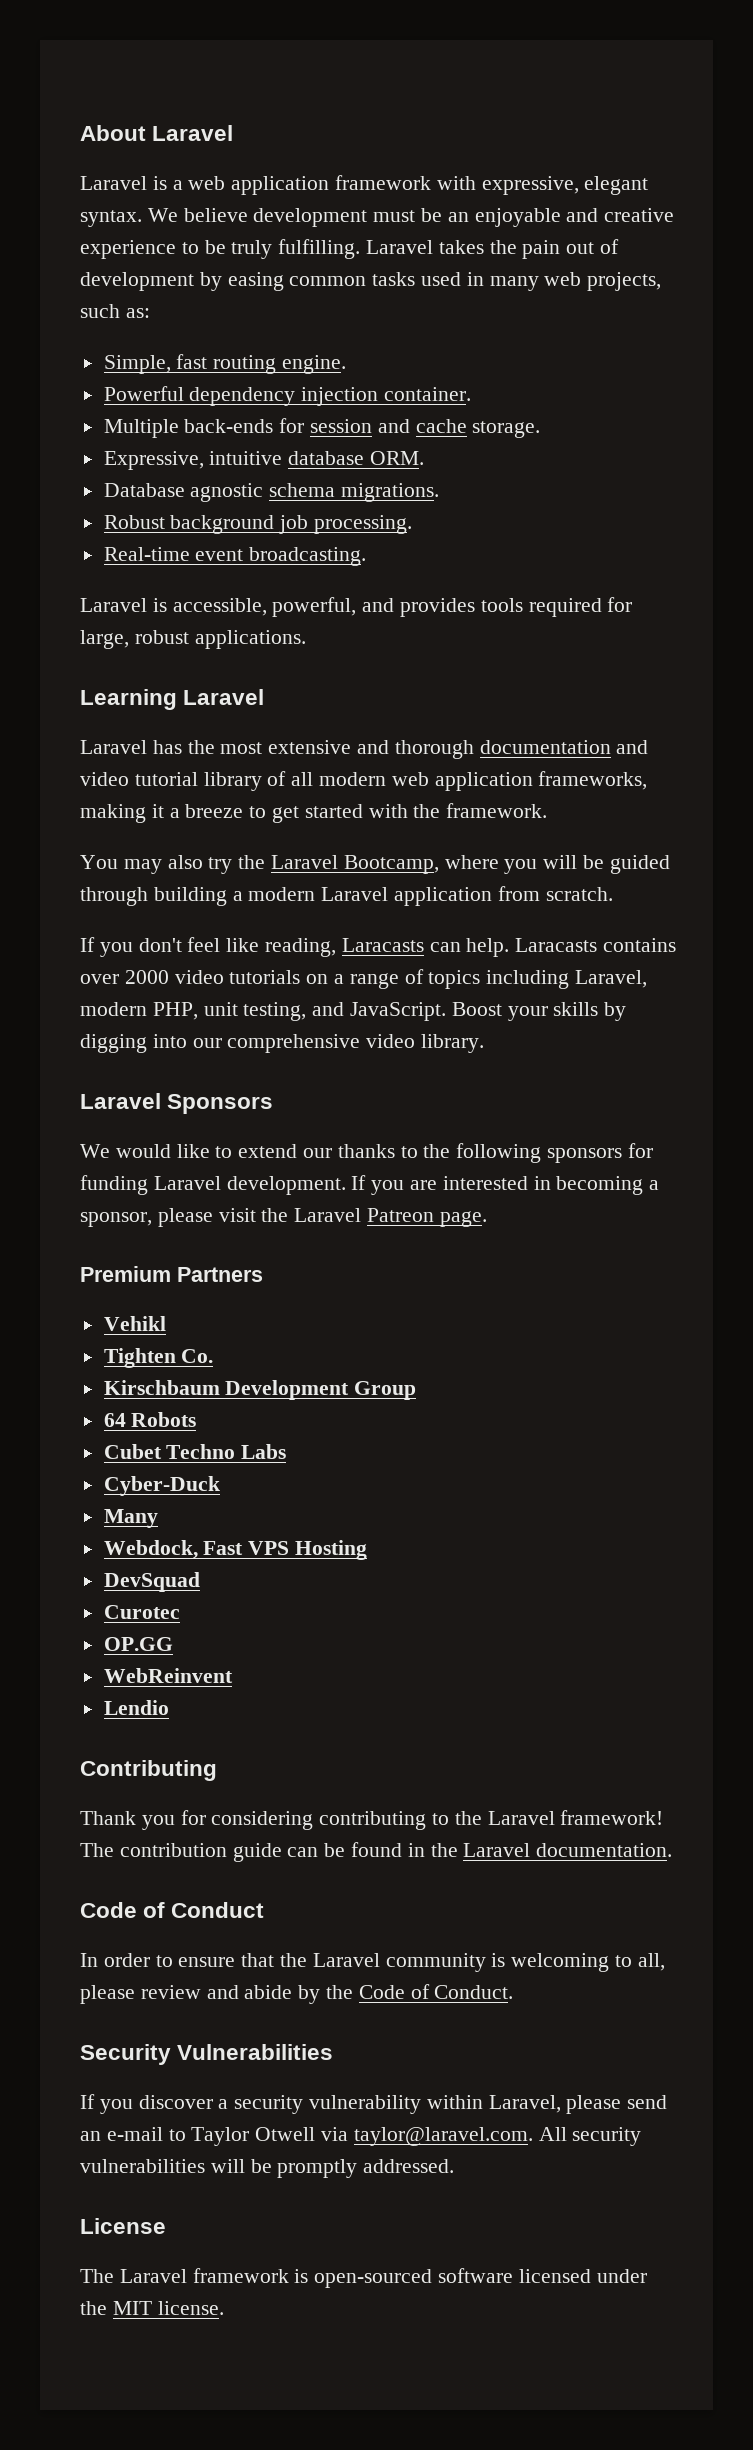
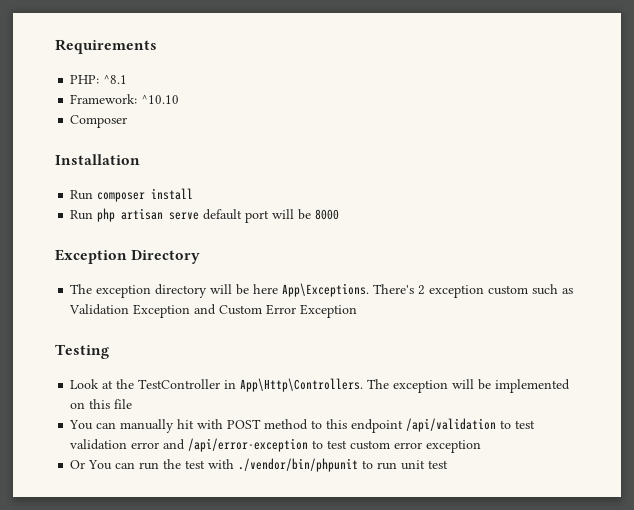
[80,125,234,141] [80,175,649,195] [80,208,675,227] [80,239,620,259] [80,272,662,291] [80,304,150,318] [103,354,347,374] [103,386,472,406] [103,418,541,438] [103,451,425,470] [103,483,440,502] [103,515,413,534] [103,547,367,566] [80,597,633,617] [80,630,306,649] [80,689,265,710] [80,740,649,759] [80,771,648,791] [80,803,548,823] [80,855,670,874] [80,886,613,906] [80,937,677,957] [80,969,648,989] [80,1002,627,1021] [80,1034,485,1053] [80,1093,274,1114] [80,1143,653,1163] [80,1175,660,1195] [80,1208,487,1227] [80,1266,263,1282] [103,1316,166,1331] [103,1348,214,1368] [103,1380,417,1400] [103,1412,197,1427] [103,1444,287,1459] [103,1476,220,1496] [103,1509,158,1528] [103,1540,368,1560] [103,1572,200,1592] [103,1605,180,1619] [103,1637,173,1651] [103,1668,233,1683] [103,1700,169,1715] [80,1760,217,1781] [80,1810,664,1830] [80,1842,673,1862] [80,1902,265,1918] [80,1953,665,1972] [80,1984,514,2004] [80,2044,334,2065] [80,2094,668,2114] [80,2127,642,2146] [80,2159,455,2178] [80,2218,166,2234] [80,2268,647,2288] [80,2301,224,2315] About Laravel // Laravel is a web application framework with expressive, elegant syntax. We believe development must be an enjoyable and creative experience to be truly fulfilling. Laravel takes the pain out of development by easing common tasks used in many web projects, such as: // Simple, fast routing engine. // Powerful dependency injection container. // Multiple back-ends for session and cache storage. // Expressive, intuitive database ORM. // Database agnostic schema migrations. // Robust background job processing. // Real-time event broadcasting. // Laravel is accessible, powerful, and provides tools required for large, robust applications. // Learning Laravel // Laravel has the most extensive and thorough documentation and video tutorial library of all modern web application frameworks, making it a breeze to get started with the framework. // You may also try the Laravel Bootcamp, where you will be guided through building a modern Laravel application from scratch. // If you don't feel like reading, Laracasts can help. Laracasts contains over 2000 video tutorials on a range of topics including Laravel, modern PHP, unit testing, and JavaScript. Boost your skills by digging into our comprehensive video library. // Laravel Sponsors // We would like to extend our thanks to the following sponsors for funding Laravel development. If you are interested in becoming a sponsor, please visit the Laravel Patreon page. // Premium Partners // Vehikl // Tighten Co. // Kirschbaum Development Group // 64 Robots // Cubet Techno Labs // Cyber-Duck // Many // Webdock, Fast VPS Hosting // DevSquad // Curotec // OP.GG // WebReinvent // Lendio // Contributing // Thank you for considering contributing to the Laravel framework! The contribution guide can be found in the Laravel documentation. // Code of Conduct // In order to ensure that the Laravel community is welcoming to all, please review and abide by the Code of Conduct. // Security Vulnerabilities // If you discover a security vulnerability within Laravel, please send an e-mail to Taylor Otwell via taylor@laravel.com. All security vulnerabilities will be promptly addressed. // License // The Laravel framework is open-sourced software licensed under the MIT license. -> [55,39,157,54] [70,75,128,84] [70,94,180,104] [70,115,128,128] [55,154,140,165] [70,188,194,202] [70,208,340,223] [55,249,201,264] [70,283,574,298] [69,304,358,318] [55,344,109,359] [70,378,571,393] [70,399,133,409] [69,418,536,433] [70,438,482,453] [70,458,449,472] Requirements // PHP: ^8.1 // Framework: ^10.10 // Composer // Installation // Run composer install // Run php artisan serve default port will be 8000 // Exception Directory // The exception directory will be here App\Exceptions. There's 2 exception custom such as Validation Exception and Custom Error Exception // Testing // Look at the TestController in App\Http\Controllers. The exception will be implemented on this file // You can manually hit with POST method to this endpoint /api/validation to test validation error and /api/error-exception to test custom error exception // Or You can run the test with ./vendor/bin/phpunit to run unit test

